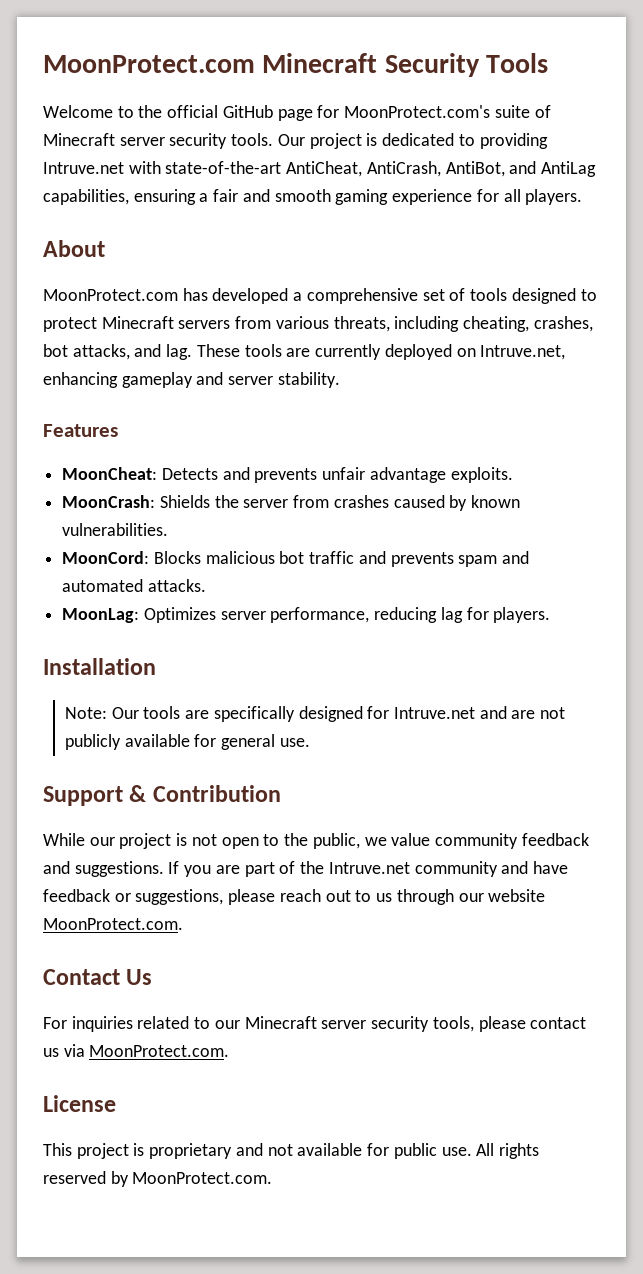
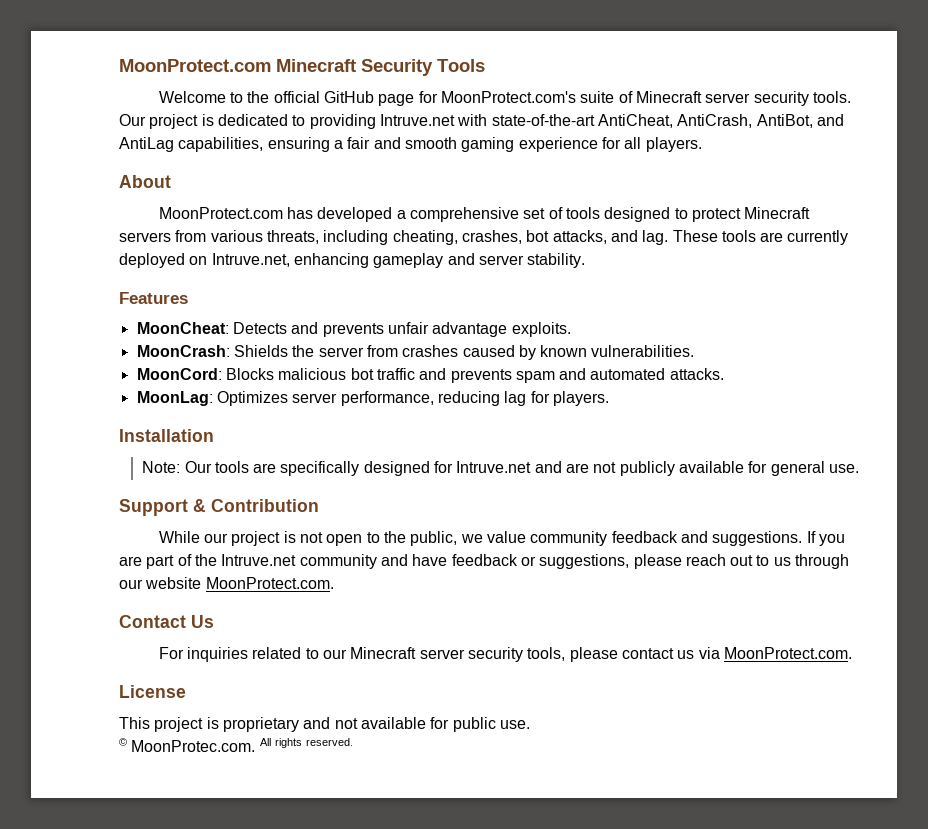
[476,1143,539,1159] [43,1171,273,1187] All rights reserved by MoonProtect.com. -> [119,738,354,752] // © MoonProtec.com. All rights reserved.

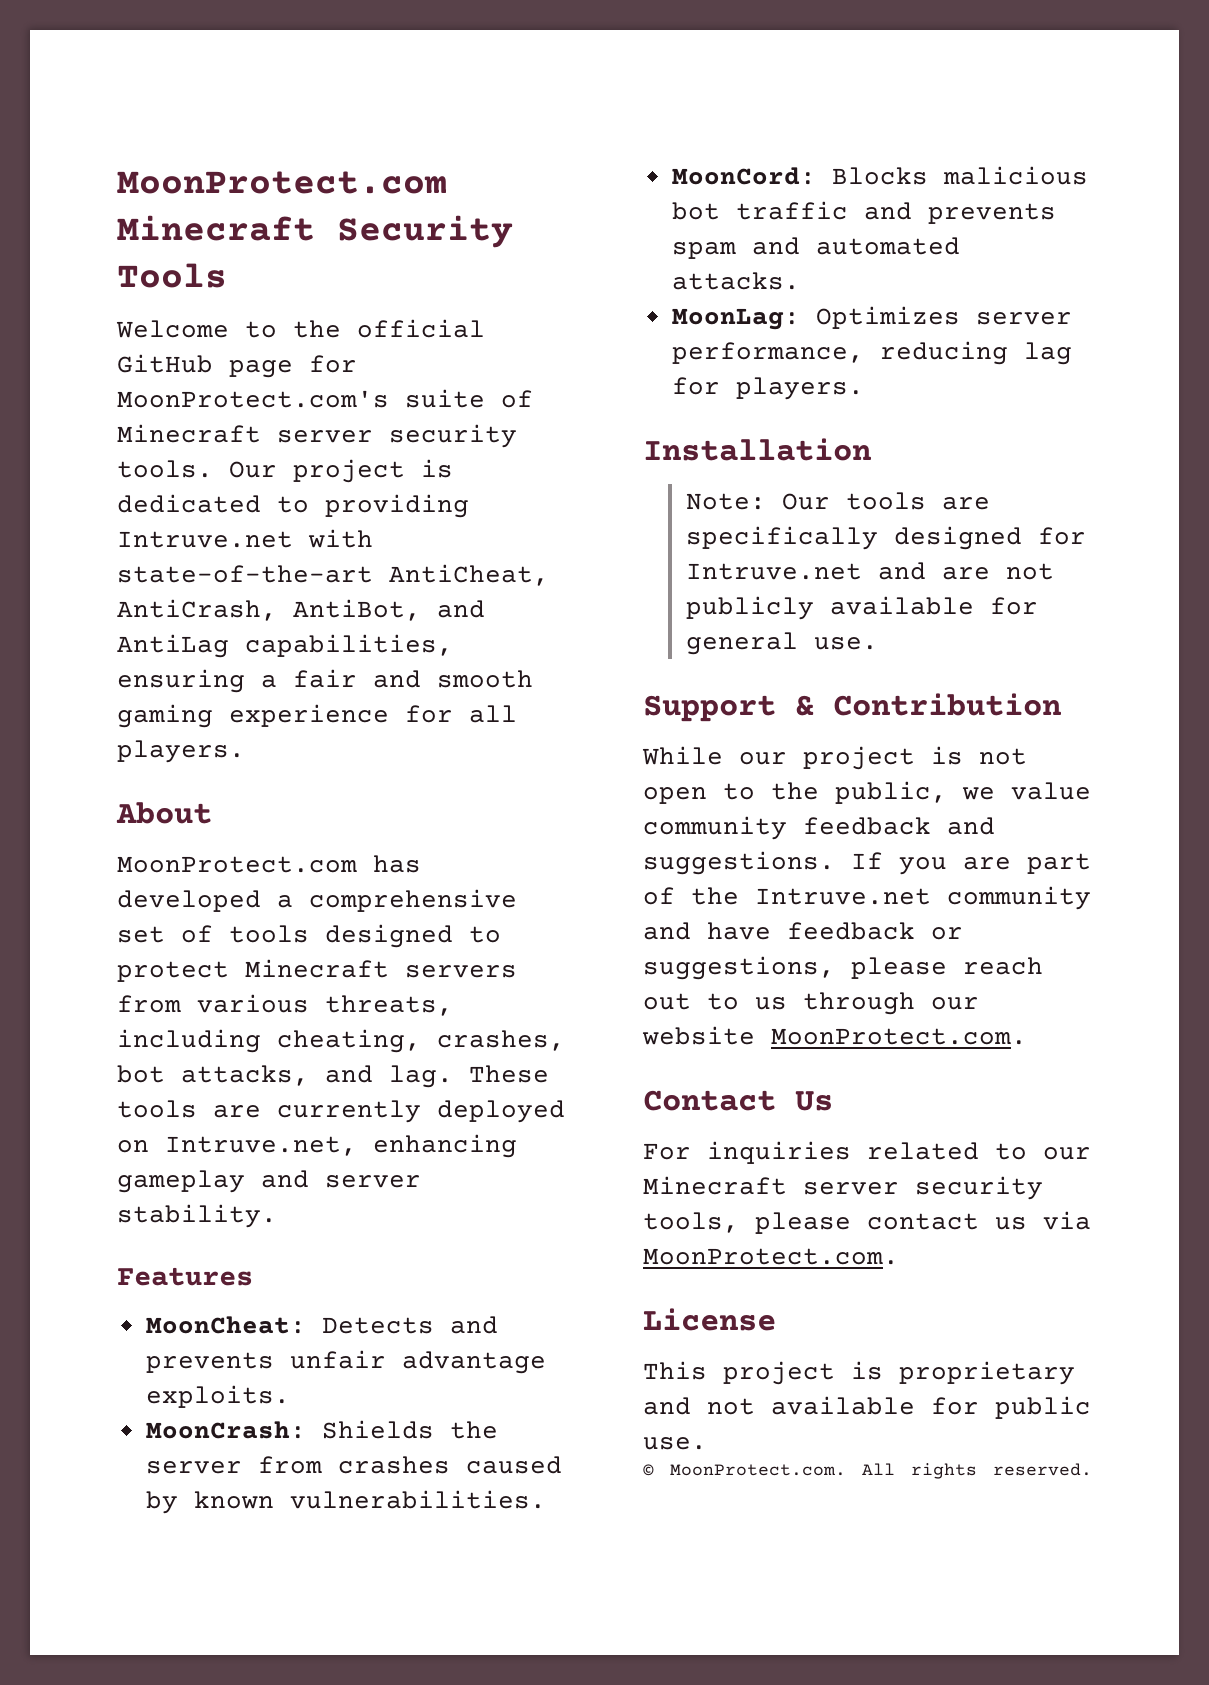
[131,740,256,752] MoonProtec.com. -> [670,1464,846,1476] MoonProtect.com.

